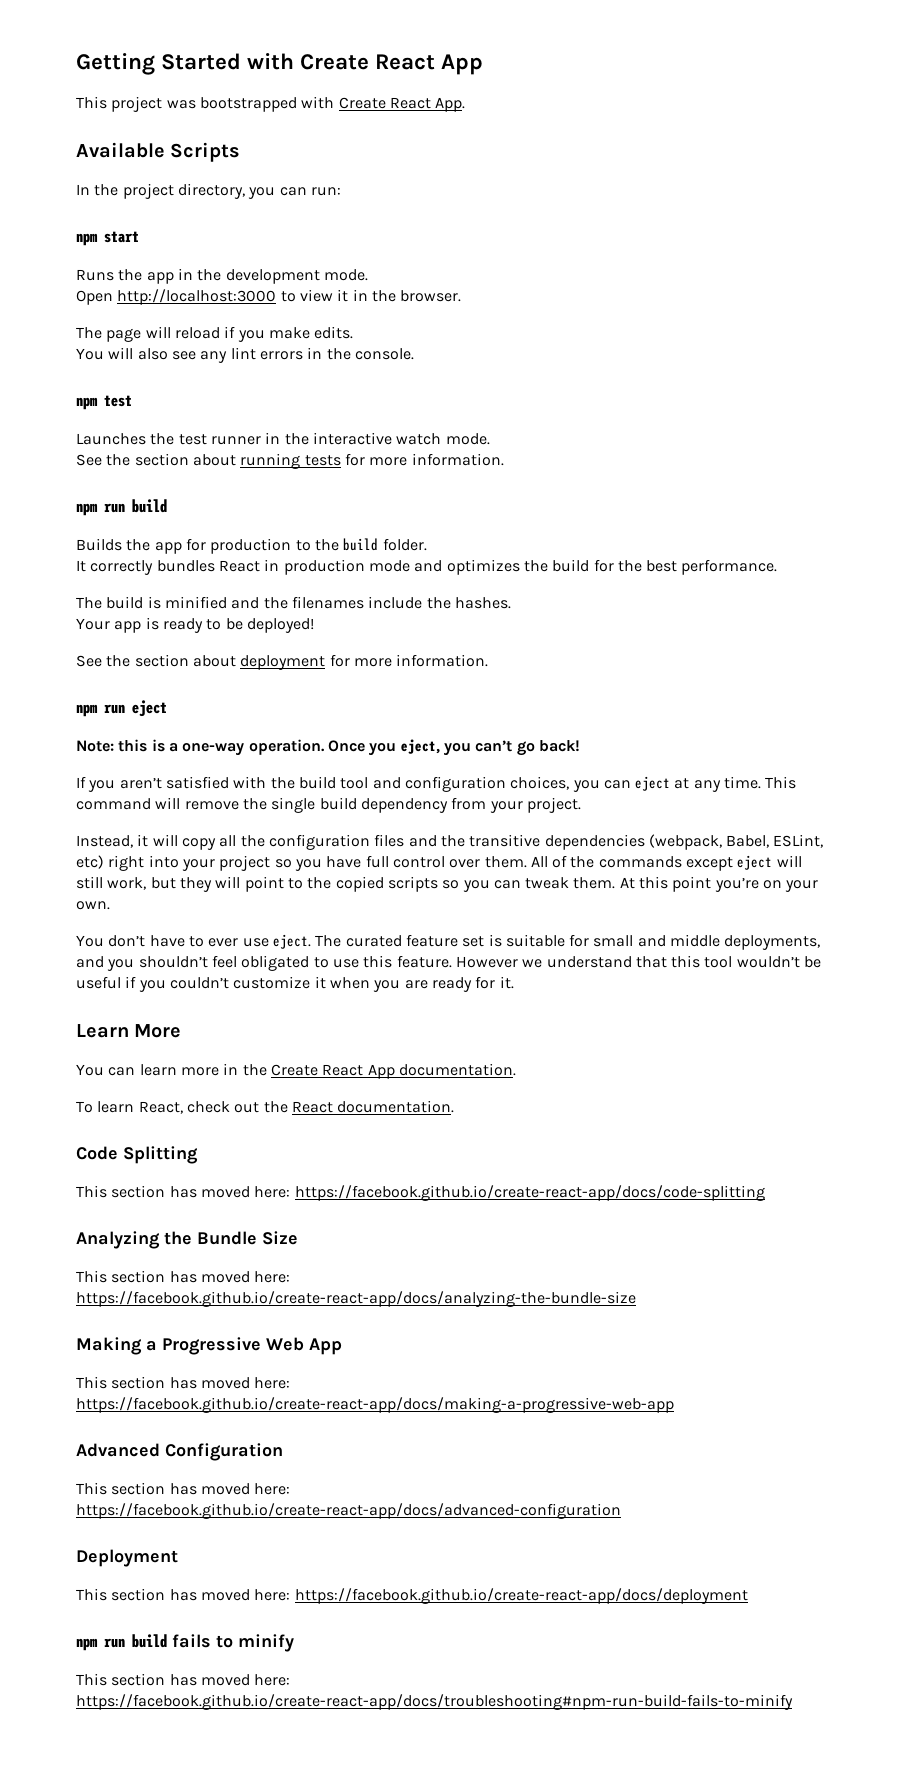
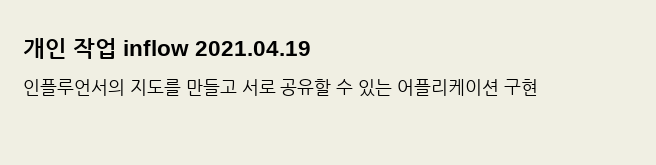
[76,53,484,75] [76,96,466,112] [76,142,241,162] [76,183,341,199] [76,231,139,246] [76,268,368,284] [76,289,462,305] [76,326,354,342] [76,347,414,363] [76,395,132,410] [76,432,490,445] [76,453,504,469] [76,499,167,516] [76,538,427,554] [76,559,778,575] [76,596,511,609] [76,617,314,633] [76,654,489,670] [76,700,167,717] [76,739,580,756] [76,776,797,792] [76,797,581,813] [76,834,824,850] [76,855,802,871] [76,876,819,892] [76,901,110,910] [76,934,821,950] [76,955,822,971] [76,976,514,992] [76,1024,182,1038] [76,1063,516,1079] [76,1100,455,1114] [76,1146,198,1164] [76,1185,765,1201] [76,1231,298,1249] [76,1270,291,1283] [76,1291,636,1307] [76,1337,342,1355] [76,1376,291,1389] [76,1397,674,1413] [76,1443,283,1461] [76,1482,291,1495] [76,1503,621,1519] [76,1549,178,1567] [76,1588,748,1604] [76,1634,294,1652] [76,1673,291,1686] [76,1694,793,1710] Getting Started with Create React App // This project was bootstrapped with Create React App. // Available Scripts // In the project directory, you can run: // npm start // Runs the app in the development mode. // Open http://localhost:3000 to view it in the browser. // The page will reload if you make edits. // You will also see any lint errors in the console. // npm test // Launches the test runner in the interactive watch mode. // See the section about running tests for more information. // npm run build // Builds the app for production to the build folder. // It correctly bundles React in production mode and optimizes the build for the best performance. // The build is minified and the filenames include the hashes. // Your app is ready to be deployed! // See the section about deployment for more information. // npm run eject // Note: this is a one-way operation. Once you eject, you can’t go back! // If you aren’t satisfied with the build tool and configuration choices, you can eject at any time. This command will remove the single build dependency from your project. // Instead, it will copy all the configuration files and the transitive dependencies (webpack, Babel, ESLint, etc) right into your project so you have full control over them. All of the commands except eject will still work, but they will point to the copied scripts so you can tweak them. At this point you’re on your own. // You don’t have to ever use eject. The curated feature set is suitable for small and middle deployments, and you shouldn’t feel obligated to use this feature. However we understand that this tool wouldn’t be useful if you couldn’t customize it when you are ready for it. // Learn More // You can learn more in the Create React App documentation. // To learn React, check out the React documentation. // Code Splitting // This section has moved here: https://facebook.github.io/create-react-app/docs/code-splitting // Analyzing the Bundle Size // This section has moved here: https://facebook.github.io/create-react-app/docs/analyzing-the-bundle-size // Making a Progressive Web App // This section has moved here: https://facebook.github.io/create-react-app/docs/making-a-progressive-web-app // Advanced Configuration // This section has moved here: https://facebook.github.io/create-react-app/docs/advanced-configuration // Deployment // This section has moved here: https://facebook.github.io/create-react-app/docs/deployment // npm run build fails to minify // This section has moved here: https://facebook.github.io/create-react-app/docs/troubleshooting#npm-run-build-fails-to-minify -> [23,38,312,59] [23,79,538,97] 개인 작업 inflow 2021.04.19 // 인플루언서의 지도를 만들고 서로 공유할 수 있는 어플리케이션 구현

